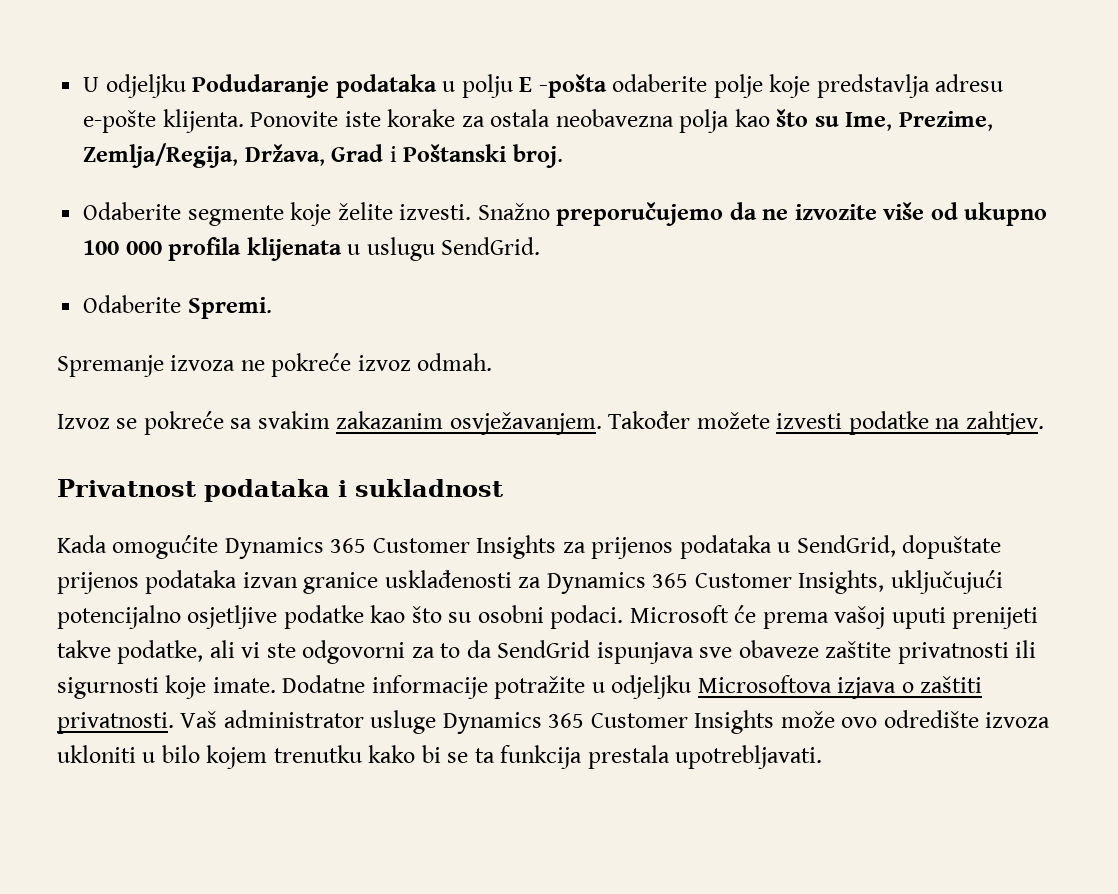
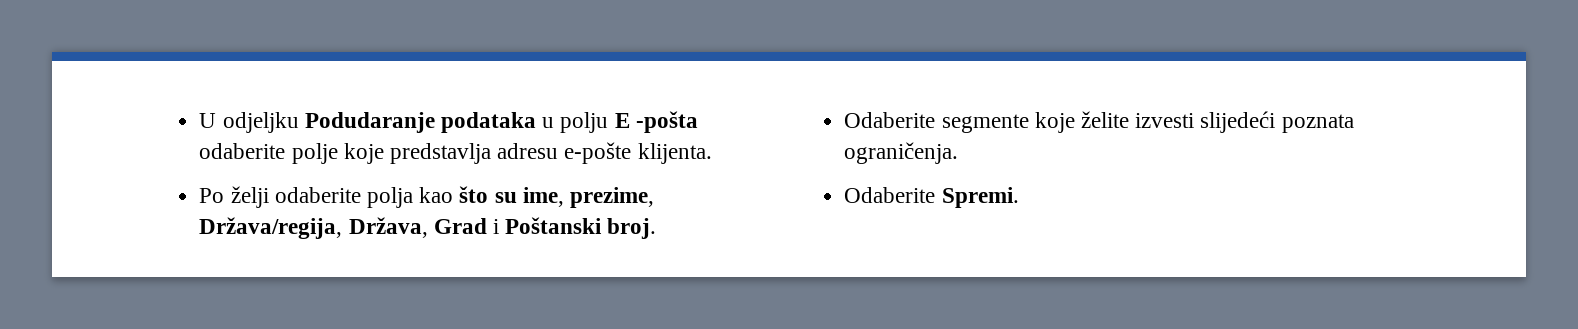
[250,109,674,127] Ponovite iste korake za ostala neobavezna -> [199,186,361,208] // Po želji odaberite
[845,111,993,131] [83,143,239,168] Ime, Prezime, Zemlja/Regija, -> [522,187,654,208] [199,217,343,239] ime, prezime, Država/regija,
[399,202,1048,226] [83,237,541,261] [83,295,272,319] [57,353,493,377] [57,411,1044,435] [57,479,503,502] [57,535,1002,559] [57,570,1003,594] [57,605,1039,629] [57,640,1037,664] [57,675,983,699] [57,710,1051,734] [57,745,823,769] izvesti. Snažno preporučujemo da ne izvozite više od ukupno 100 000 profila klijenata u uslugu SendGrid. // Odaberite Spremi. // Spremanje izvoza ne pokreće izvoz odmah. // Izvoz se pokreće sa svakim zakazanim osvježavanjem. Također možete izvesti podatke na zahtjev. // Privatnost podataka i sukladnost // Kada omogućite Dynamics 365 Customer Insights za prijenos podataka u SendGrid, dopuštate prijenos podataka izvan granice usklađenosti za Dynamics 365 Customer Insights, uključujući potencijalno osjetljive podatke kao što su osobni podaci. Microsoft će prema vašoj uputi prenijeti takve podatke, ali vi ste odgovorni za to da SendGrid ispunjava sve obaveze zaštite privatnosti ili sigurnosti koje imate. Dodatne informacije potražite u odjeljku Microsoftova izjava o zaštiti privatnosti. Vaš administrator usluge Dynamics 365 Customer Insights može ovo odredište izvoza ukloniti u bilo kojem trenutku kako bi se ta funkcija prestala upotrebljavati. -> [1135,111,1354,133] [844,142,959,164] [844,187,1019,208] izvesti slijedeći poznata ograničenja. // Odaberite Spremi.

